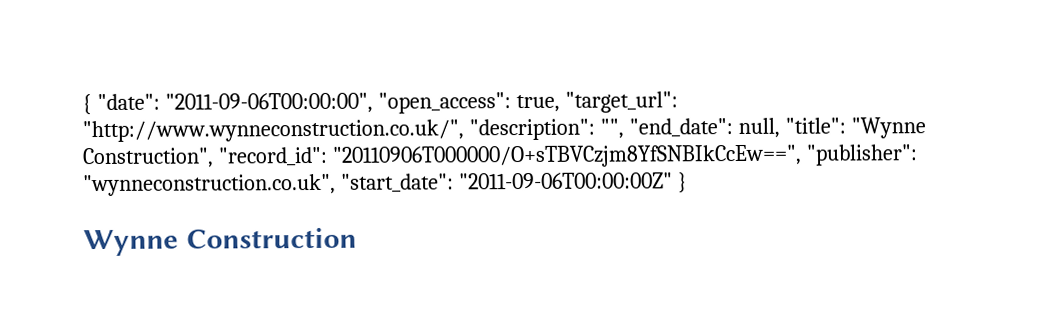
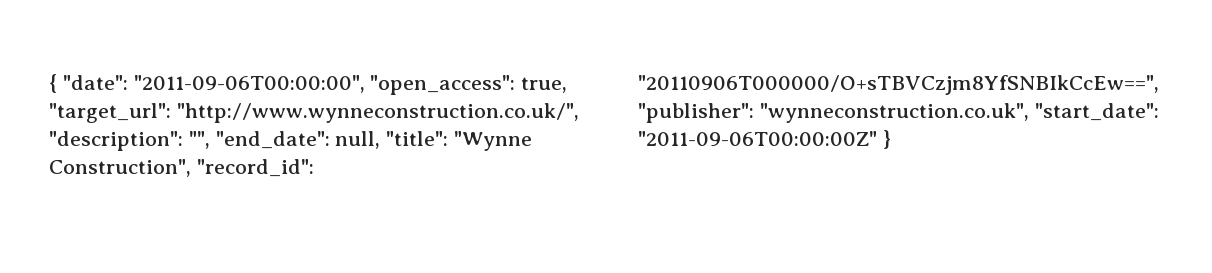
[83,227,357,257] // Wynne Construction -> (891, 139) none

